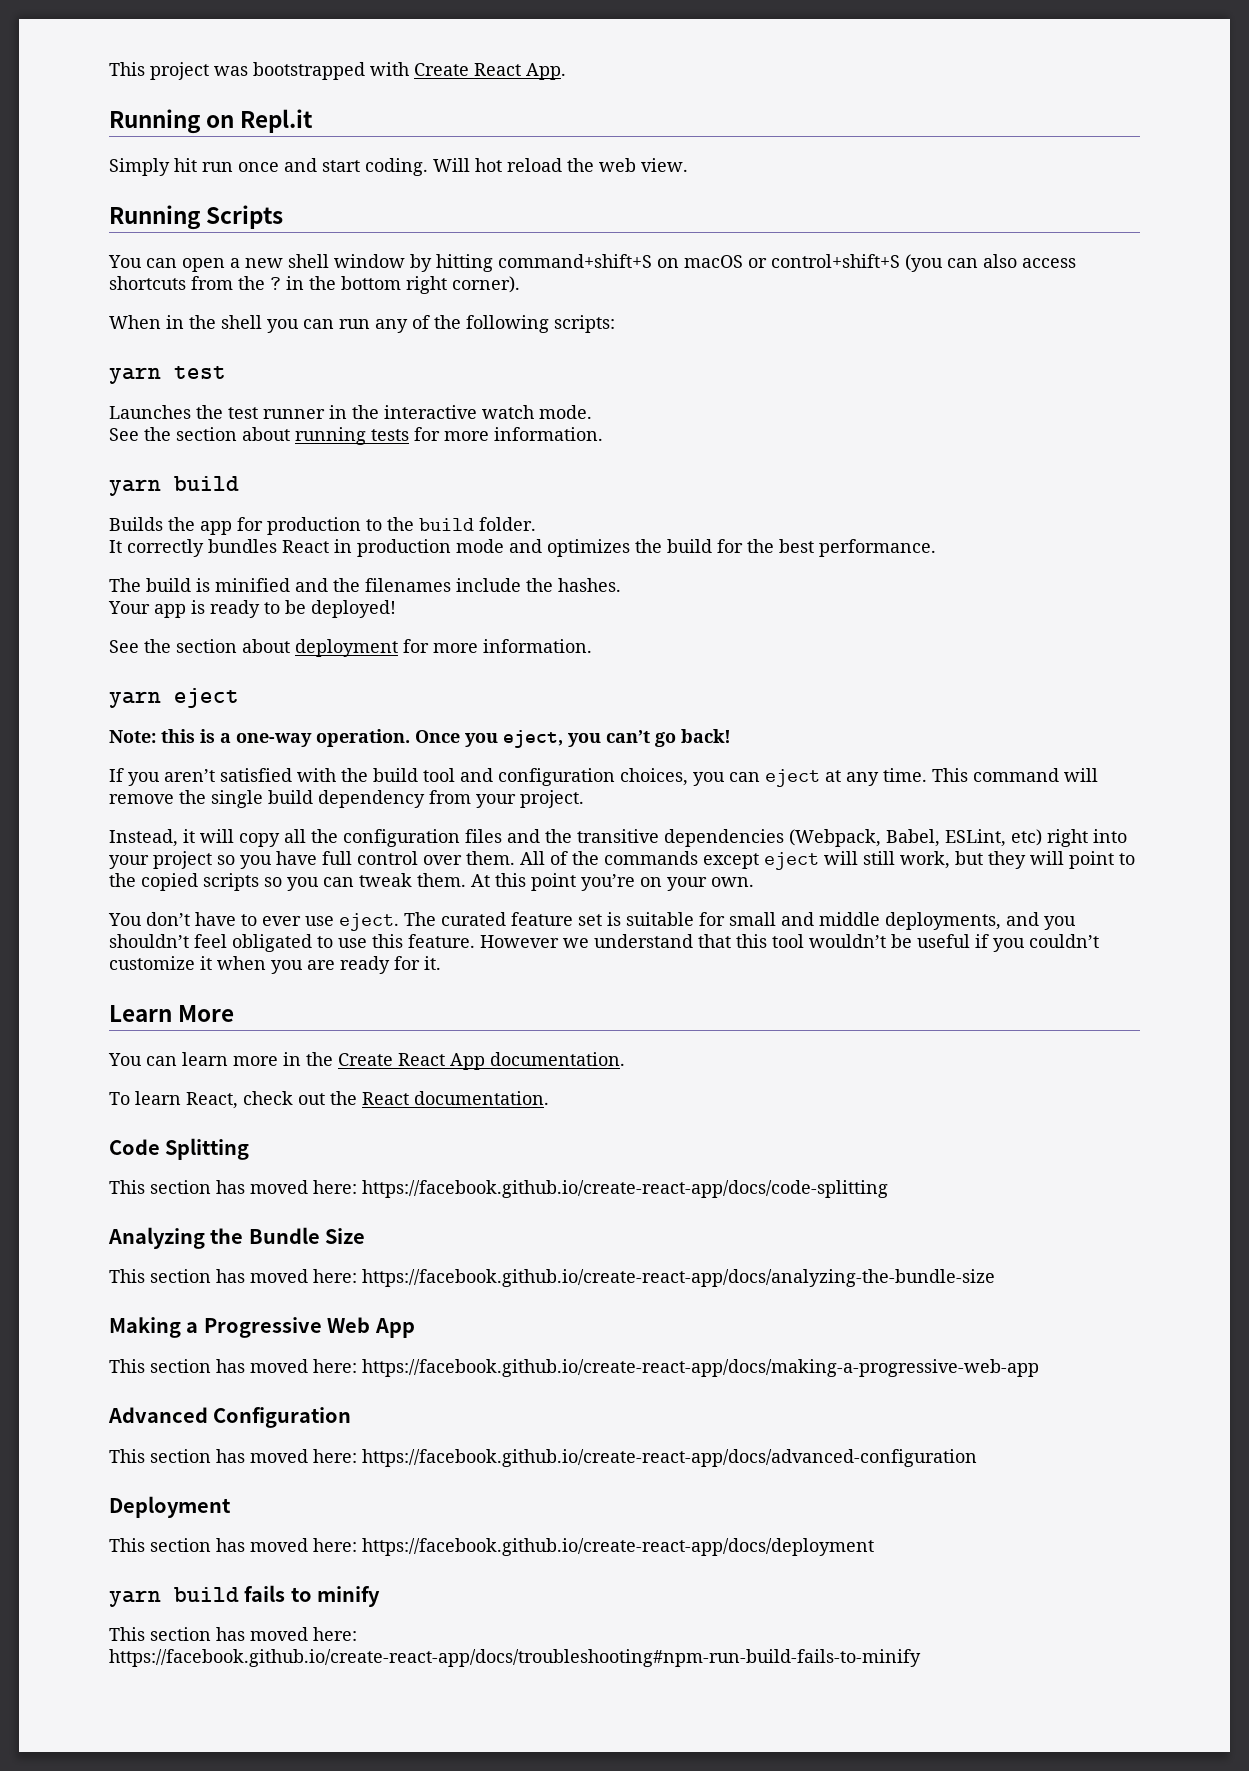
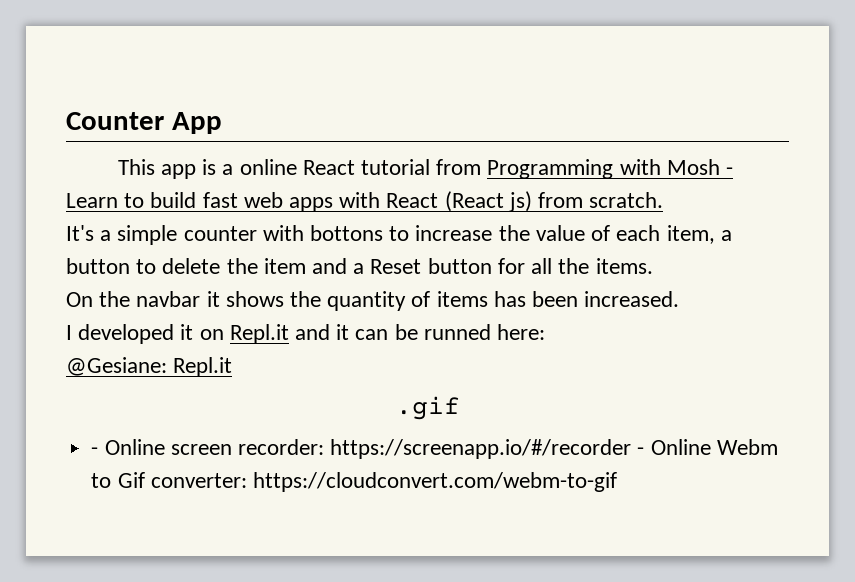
[109,62,566,80] [109,109,314,134] [109,158,688,176] [109,205,284,230] [108,254,1076,272] [109,276,520,294] [109,315,615,333] [109,366,226,384] [109,405,592,419] [109,427,603,445] [109,476,239,496] [109,517,536,535] [109,539,936,557] [109,578,621,592] [108,600,396,618] [109,639,592,657] [109,688,239,708] [109,729,731,748] [109,768,1098,787] [109,790,584,808] [109,829,1127,847] [109,851,1135,870] [109,873,754,891] [108,912,1076,931] [109,934,1099,952] [109,956,441,974] [109,1005,235,1022] [108,1052,625,1070] [109,1091,549,1109] [109,1138,250,1160] [109,1180,888,1198] [108,1227,366,1249] [109,1269,995,1287] [109,1317,415,1338] [109,1359,1039,1377] [108,1407,352,1428] [109,1449,977,1467] [109,1496,231,1518] [109,1538,874,1556] [109,1585,381,1607] [109,1627,357,1641] [109,1649,921,1667] This project was bootstrapped with Create React App. // Running on Repl.it // Simply hit run once and start coding. Will hot reload the web view. // Running Scripts // You can open a new shell window by hitting command+shift+S on macOS or control+shift+S (you can also access shortcuts from the ? in the bottom right corner). // When in the shell you can run any of the following scripts: // yarn test // Launches the test runner in the interactive watch mode. // See the section about running tests for more information. // yarn build // Builds the app for production to the build folder. // It correctly bundles React in production mode and optimizes the build for the best performance. // The build is minified and the filenames include the hashes. // Your app is ready to be deployed! // See the section about deployment for more information. // yarn eject // Note: this is a one-way operation. Once you eject, you can’t go back! // If you aren’t satisfied with the build tool and configuration choices, you can eject at any time. This command will remove the single build dependency from your project. // Instead, it will copy all the configuration files and the transitive dependencies (Webpack, Babel, ESLint, etc) right into your project so you have full control over them. All of the commands except eject will still work, but they will point to the copied scripts so you can tweak them. At this point you’re on your own. // You don’t have to ever use eject. The curated feature set is suitable for small and middle deployments, and you shouldn’t feel obligated to use this feature. However we understand that this tool wouldn’t be useful if you couldn’t customize it when you are ready for it. // Learn More // You can learn more in the Create React App documentation. // To learn React, check out the React documentation. // Code Splitting // This section has moved here: https://facebook.github.io/create-react-app/docs/code-splitting // Analyzing the Bundle Size // This section has moved here: https://facebook.github.io/create-react-app/docs/analyzing-the-bundle-size // Making a Progressive Web App // This section has moved here: https://facebook.github.io/create-react-app/docs/making-a-progressive-web-app // Advanced Configuration // This section has moved here: https://facebook.github.io/create-react-app/docs/advanced-configuration // Deployment // This section has moved here: https://facebook.github.io/create-react-app/docs/deployment // yarn build fails to minify // This section has moved here: https://facebook.github.io/create-react-app/docs/troubleshooting#npm-run-build-fails-to-minify -> [66,112,222,134] [117,159,734,179] [66,191,664,212] [66,225,732,245] [66,258,653,274] [66,291,680,311] [66,324,546,344] [66,357,233,377] [395,396,460,420] [91,439,778,459] [91,472,617,492] Counter App // This app is a online React tutorial from Programming with Mosh - Learn to build fast web apps with React (React js) from scratch. // It's a simple counter with bottons to increase the value of each item, a button to delete the item and a Reset button for all the items. // On the navbar it shows the quantity of items has been increased. // I developed it on Repl.it and it can be runned here: // @Gesiane: Repl.it // .gif // - Online screen recorder: https://screenapp.io/#/recorder - Online Webm to Gif converter: https://cloudconvert.com/webm-to-gif

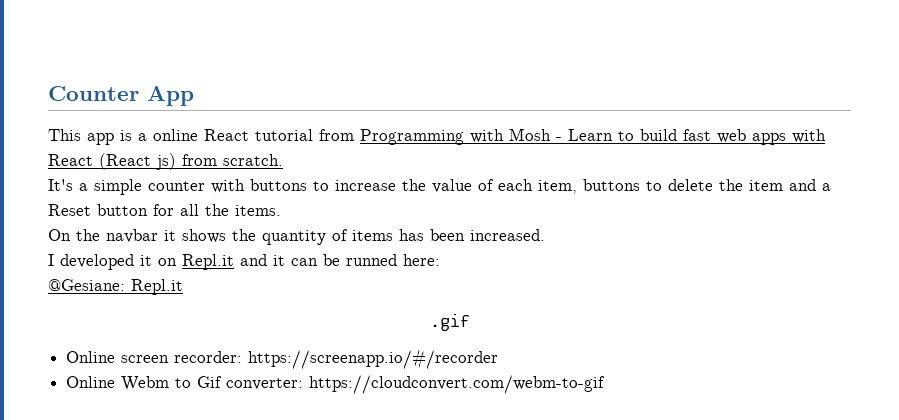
[310,225,384,241] bottons -> [250,179,307,191] buttons
[720,230,732,241] [66,258,130,274] a button -> [583,179,640,191] buttons
[91,447,99,455] - -> (470, 322) none
[637,447,645,455] - -> (499, 359) //

